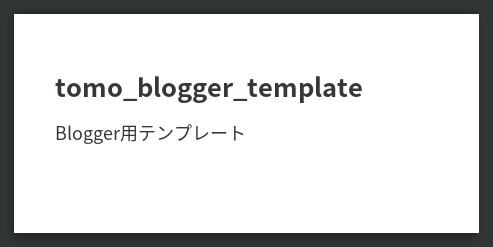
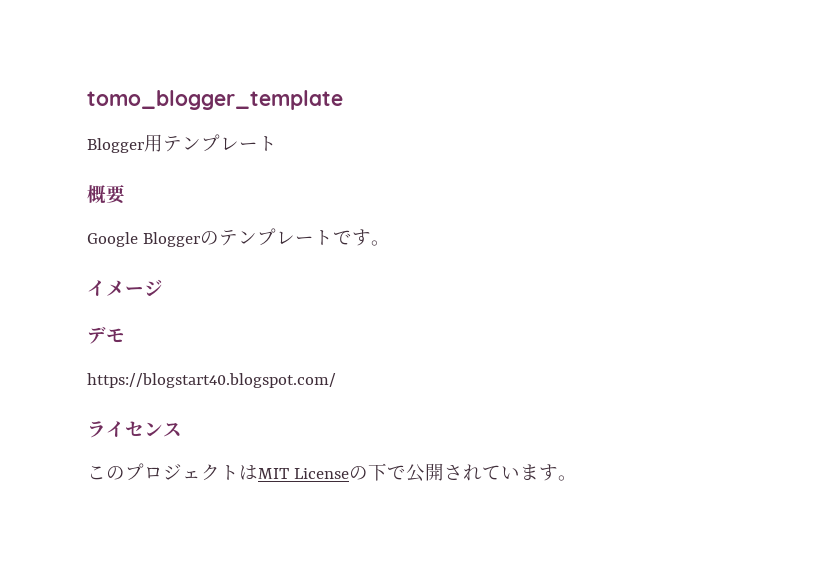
(246, 133) none -> [87,185,125,204] [87,228,390,247] [87,279,163,296] [87,326,125,344] [87,373,336,388] [87,421,182,438] [87,463,577,482] // 概要 // Google Bloggerのテンプレートです。 // イメージ // デモ // https://blogstart40.blogspot.com/ // ライセンス // このプロジェクトはMIT Licenseの下で公開されています。

